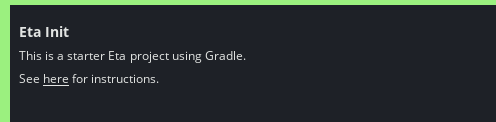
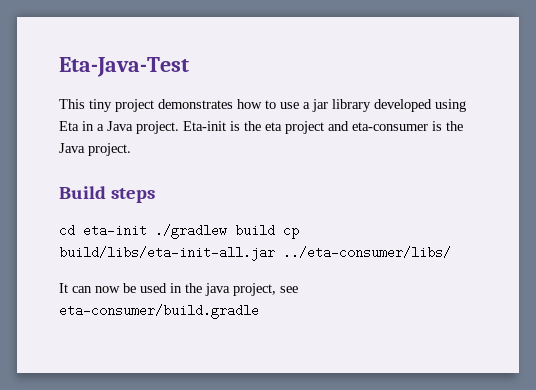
[19,26,69,37] Eta Init -> [59,57,189,77] Eta-Java-Test
[45,51,246,63] [19,74,160,83] is a starter Eta project using Gradle. // See here for instructions. -> [89,99,466,112] [59,121,463,134] [59,143,131,156] [59,186,155,203] [59,224,299,239] [59,246,451,261] [59,283,298,296] [59,304,259,319] tiny project demonstrates how to use a jar library developed using Eta in a Java project. Eta-init is the eta project and eta-consumer is the Java project. // Build steps // cd eta-init ./gradlew build cp build/libs/eta-init-all.jar ../eta-consumer/libs/ // It can now be used in the java project, see eta-consumer/build.gradle

